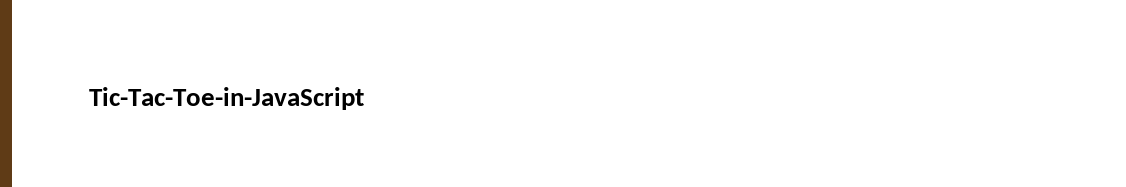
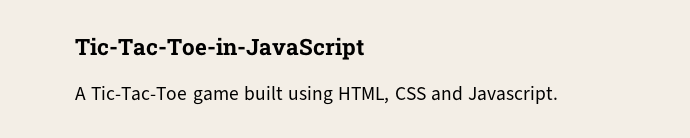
(364, 98) none -> [75,85,559,105] // A Tic-Tac-Toe game built using HTML, CSS and Javascript.

